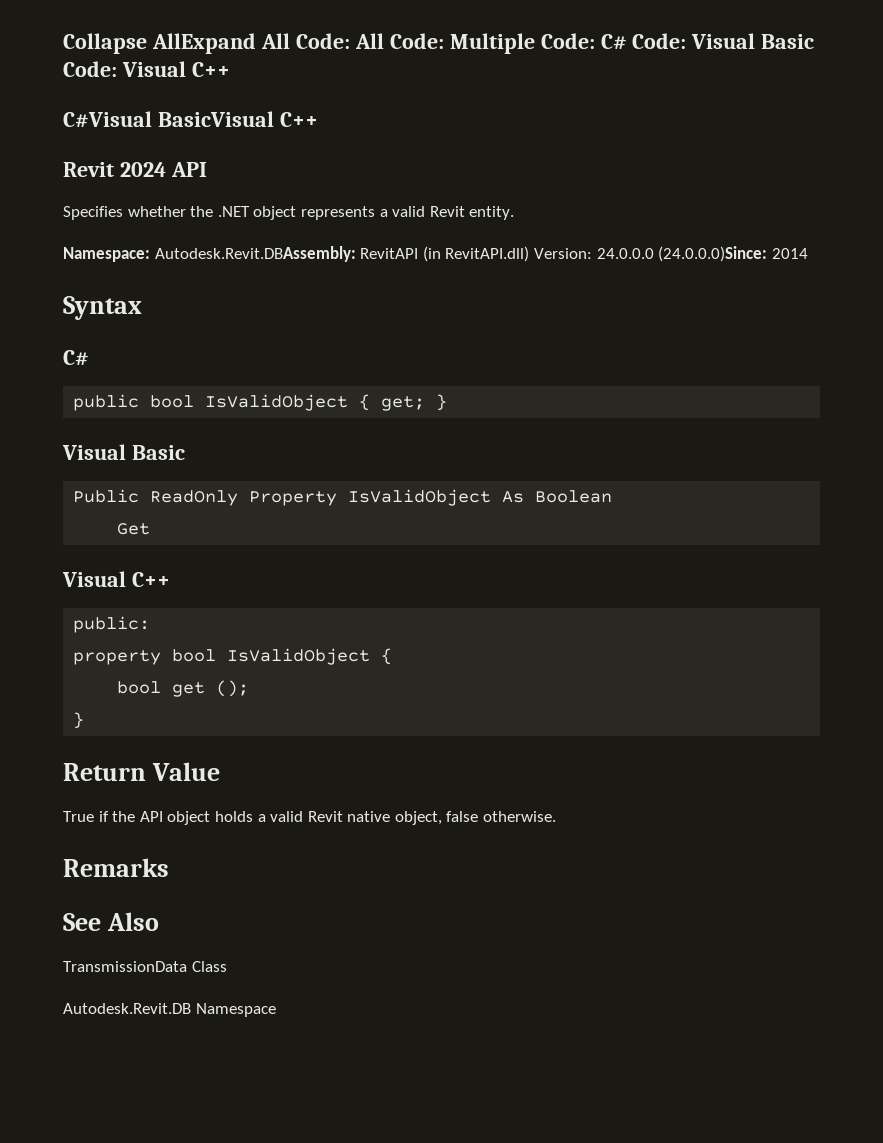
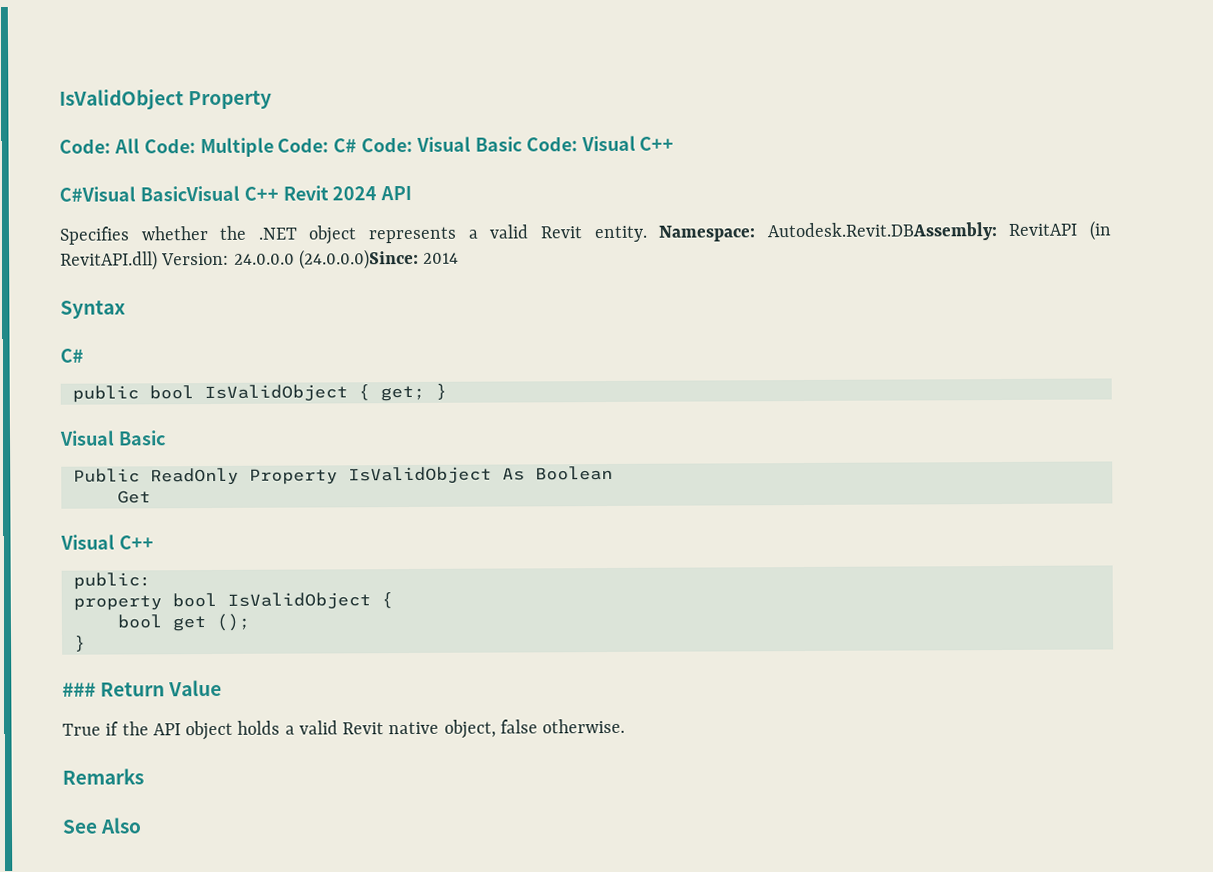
[63,33,290,54] Collapse AllExpand All -> [59,89,273,110] IsValidObject Property //
(318, 119) // -> (279, 193) none
(515, 213) // -> (648, 234) none
(85, 720) none -> [62,682,96,697] ###
[63,961,227,972] [63,1003,276,1017] // TransmissionData Class // Autodesk.Revit.DB Namespace -> (143, 825) none

